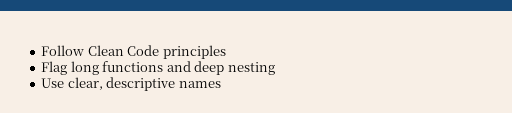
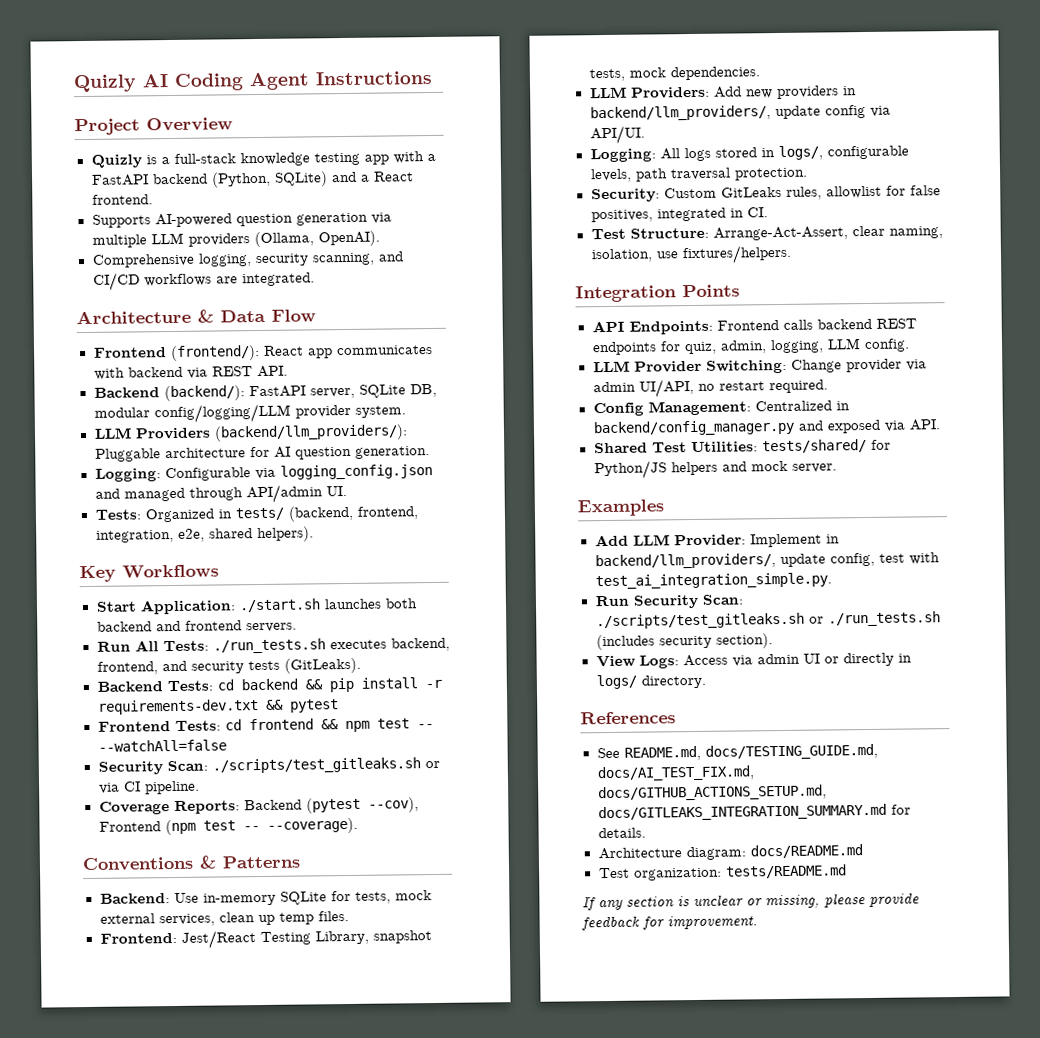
[41,45,226,59] [41,61,275,75] [41,77,221,91] Follow Clean Code principles // Flag long functions and deep nesting // Use clear, descriptive names -> [73,70,432,93] [74,117,233,136] [90,151,436,168] [91,171,414,188] [91,194,153,205] [91,212,392,228] [91,230,380,248] [91,251,404,268] [92,272,315,291] [76,309,316,325] [93,344,433,362] [93,365,288,380] [93,383,437,402] [93,403,406,424] [93,424,408,442] [94,446,430,462] [94,464,433,482] [94,484,347,504] [94,505,418,523] [95,526,314,543] [79,564,219,583] [95,598,418,615] [96,620,297,633] [96,637,450,654] [96,657,361,675] [96,677,442,693] [97,699,339,715] [97,718,434,733] [97,739,227,752] [97,757,440,775] [98,780,200,795] [98,797,419,815] [98,817,358,836] [82,855,301,872] [99,890,432,906] [99,911,349,927] [99,930,432,949] [588,66,760,82] [589,85,857,100] [589,104,891,122] [589,125,645,145] [589,145,909,163] [589,167,808,183] [590,185,941,203] [590,207,768,223] [590,225,943,241] [590,244,792,265] [575,284,740,303] [591,318,917,335] [591,338,910,356] [592,358,927,374] [592,378,828,398] [592,400,850,417] [592,419,941,437] [593,439,891,454] [593,460,837,480] [577,499,664,517] [594,533,840,548] [594,552,940,570] [594,572,832,590] [594,594,743,609] [595,611,941,630] [595,633,773,651] [595,652,912,669] [595,674,706,690] [580,711,676,725] [596,743,878,761] [596,765,755,782] [597,784,827,802] [597,803,911,822] [597,827,646,839] [597,844,863,861] [598,864,847,881] [582,892,920,911] [581,915,758,931] Quizly AI Coding Agent Instructions // Project Overview // Quizly is a full-stack knowledge testing app with a FastAPI backend (Python, SQLite) and a React frontend. // Supports AI-powered question generation via multiple LLM providers (Ollama, OpenAI). // Comprehensive logging, security scanning, and CI/CD workflows are integrated. // Architecture & Data Flow // Frontend (frontend/): React app communicates with backend via REST API. // Backend (backend/): FastAPI server, SQLite DB, modular config/logging/LLM provider system. // LLM Providers (backend/llm_providers/): Pluggable architecture for AI question generation. // Logging: Configurable via logging_config.json and managed through API/admin UI. // Tests: Organized in tests/ (backend, frontend, integration, e2e, shared helpers). // Key Workflows // Start Application: ./start.sh launches both backend and frontend servers. // Run All Tests: ./run_tests.sh executes backend, frontend, and security tests (GitLeaks). // Backend Tests: cd backend && pip install -r requirements-dev.txt && pytest // Frontend Tests: cd frontend && npm test -- --watchAll=false // Security Scan: ./scripts/test_gitleaks.sh or via CI pipeline. // Coverage Reports: Backend (pytest --cov), Frontend (npm test -- --coverage). // Conventions & Patterns // Backend: Use in-memory SQLite for tests, mock external services, clean up temp files. // Frontend: Jest/React Testing Library, snapshot tests, mock dependencies. // LLM Providers: Add new providers in backend/llm_providers/, update config via API/UI. // Logging: All logs stored in logs/, configurable levels, path traversal protection. // Security: Custom GitLeaks rules, allowlist for false positives, integrated in CI. // Test Structure: Arrange-Act-Assert, clear naming, isolation, use fixtures/helpers. // Integration Points // API Endpoints: Frontend calls backend REST endpoints for quiz, admin, logging, LLM config. // LLM Provider Switching: Change provider via admin UI/API, no restart required. // Config Management: Centralized in backend/config_manager.py and exposed via API. // Shared Test Utilities: tests/shared/ for Python/JS helpers and mock server. // Examples // Add LLM Provider: Implement in backend/llm_providers/, update config, test with test_ai_integration_simple.py. // Run Security Scan: ./scripts/test_gitleaks.sh or ./run_tests.sh (includes security section). // View Logs: Access via admin UI or directly in logs/ directory. // References // See README.md, docs/TESTING_GUIDE.md, docs/AI_TEST_FIX.md, docs/GITHUB_ACTIONS_SETUP.md, docs/GITLEAKS_INTEGRATION_SUMMARY.md for details. // Architecture diagram: docs/README.md // Test organization: tests/README.md // If any section is unclear or missing, please provide feedback for improvement.

